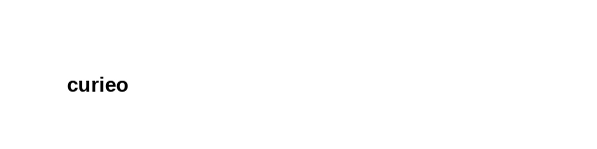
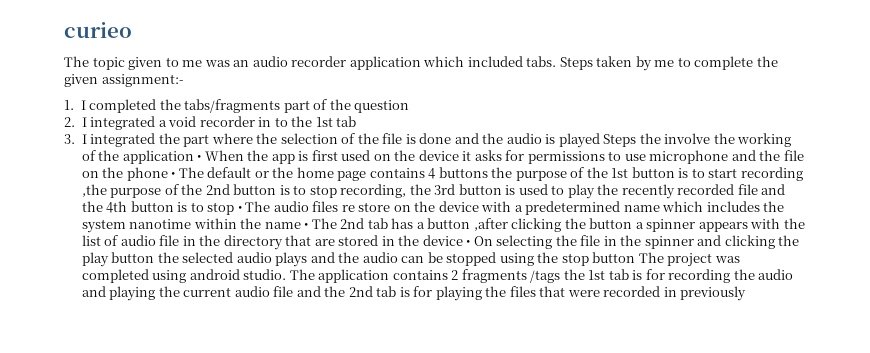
(129, 84) none -> [64,56,778,71] [64,74,184,87] [64,99,410,113] [64,116,357,130] [64,133,792,148] [81,150,804,164] [81,167,803,181] [81,184,786,199] [81,201,785,215] [81,218,805,233] [81,235,800,250] [81,252,740,267] [81,269,794,283] [81,286,747,301] // The topic given to me was an audio recorder application which included tabs. Steps taken by me to complete the given assignment:- // 1. I completed the tabs/fragments part of the question // 2. I integrated a void recorder in to the 1st tab // 3. I integrated the part where the selection of the file is done and the audio is played Steps the involve the working of the application • When the app is first used on the device it asks for permissions to use microphone and the file on the phone • The default or the home page contains 4 buttons the purpose of the 1st button is to start recording ,the purpose of the 2nd button is to stop recording, the 3rd button is used to play the recently recorded file and the 4th button is to stop • The audio files re store on the device with a predetermined name which includes the system nanotime within the name • The 2nd tab has a button ,after clicking the button a spinner appears with the list of audio file in the directory that are stored in the device • On selecting the file in the spinner and clicking the play button the selected audio plays and the audio can be stopped using the stop button The project was completed using android studio. The application contains 2 fragments /tags the 1st tab is for recording the audio and playing the current audio file and the 2nd tab is for playing the files that were recorded in previously

